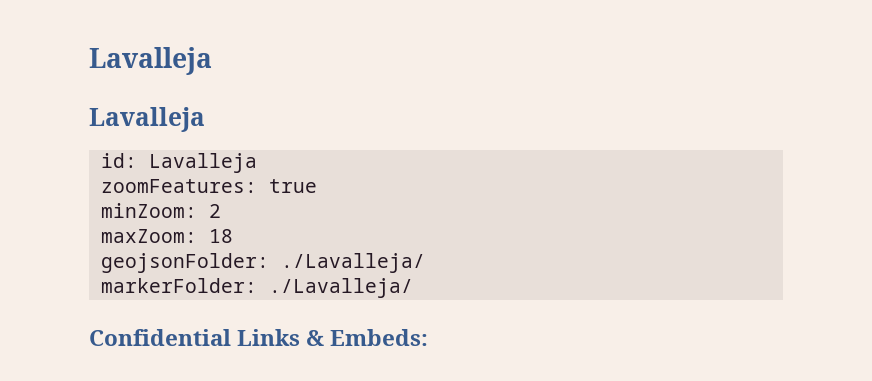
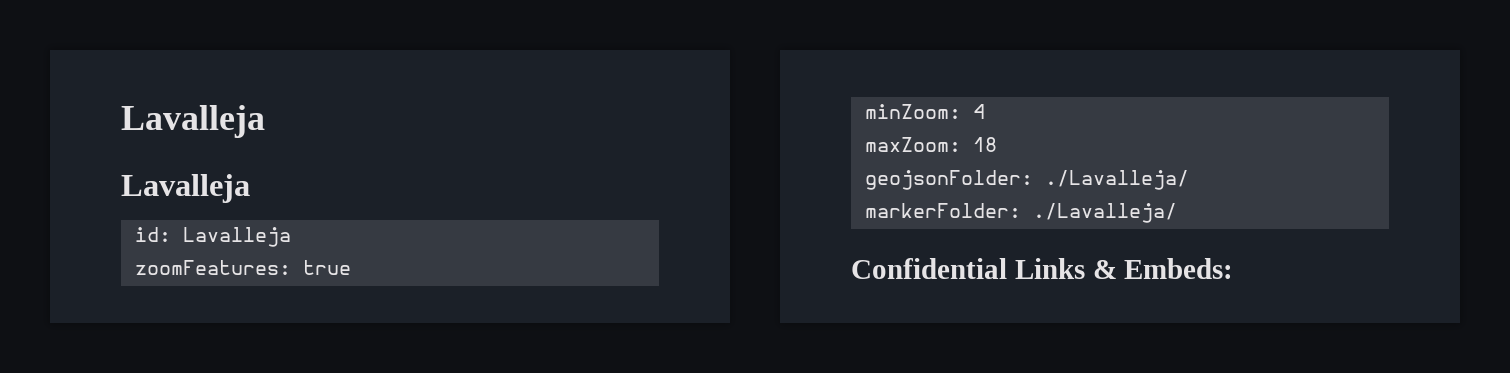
[208,204,221,218] 2 -> [972,104,985,119] 4

